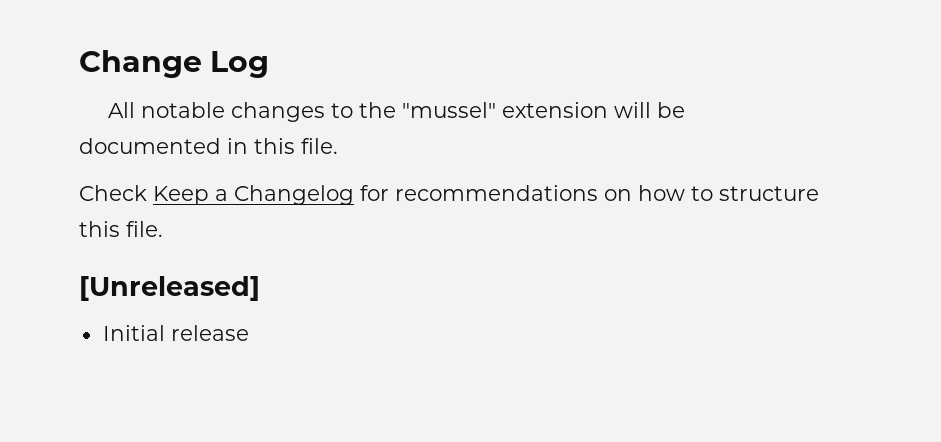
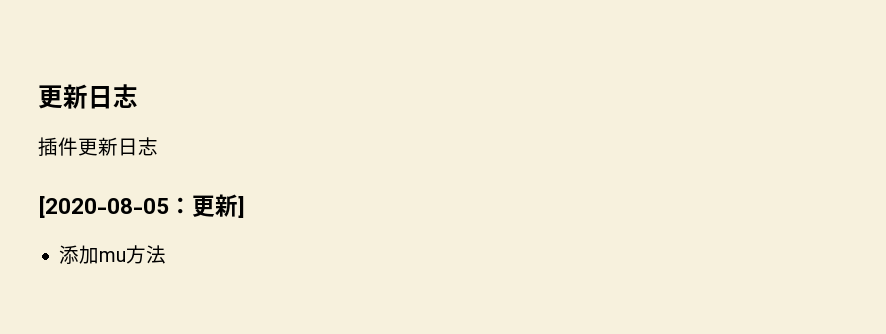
[79,50,270,78] [107,102,685,122] [79,138,338,154] [79,185,819,205] [79,221,163,237] [79,276,260,301] [102,325,249,341] Change Log // All notable changes to the "mussel" extension will be documented in this file. // Check Keep a Changelog for recommendations on how to structure this file. // [Unreleased] // Initial release -> [38,84,138,109] [38,137,158,157] [38,194,245,218] [59,245,167,264] 更新日志 // 插件更新日志 // [2020-08-05：更新] // 添加mu方法

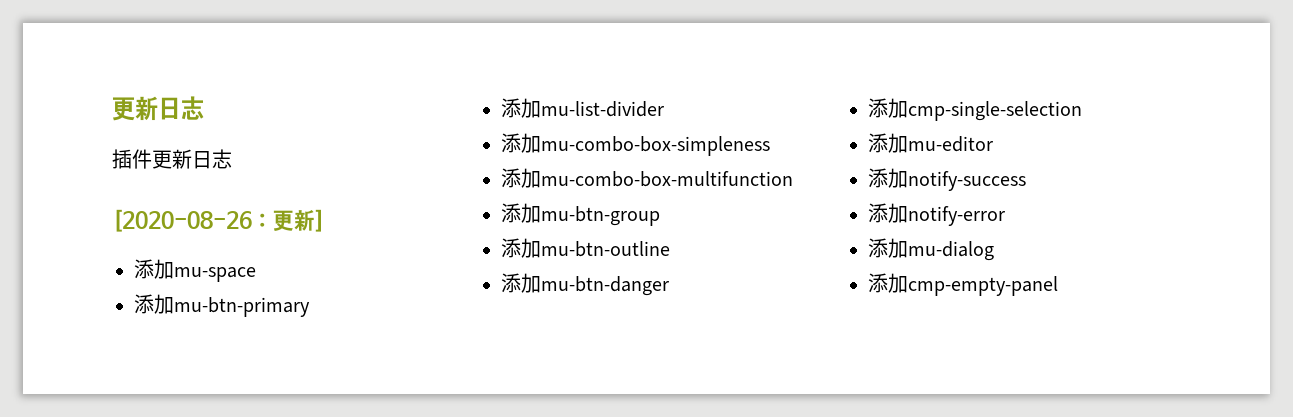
[38,196,169,218] [2020-08-05 -> [112,209,252,232] [2020-08-26
[99,245,167,264] mu方法 -> [174,267,256,282] [134,294,310,317] [501,98,664,118] [501,133,770,156] [501,168,793,188] [501,203,660,226] [501,238,670,258] [501,273,669,296] [868,98,1082,121] [868,133,993,153] [868,168,1026,191] [868,203,1005,226] [868,238,994,261] [868,273,1058,296] mu-space // 添加mu-btn-primary // 添加mu-list-divider // 添加mu-combo-box-simpleness // 添加mu-combo-box-multifunction // 添加mu-btn-group // 添加mu-btn-outline // 添加mu-btn-danger // 添加cmp-single-selection // 添加mu-editor // 添加notify-success // 添加notify-error // 添加mu-dialog // 添加cmp-empty-panel

